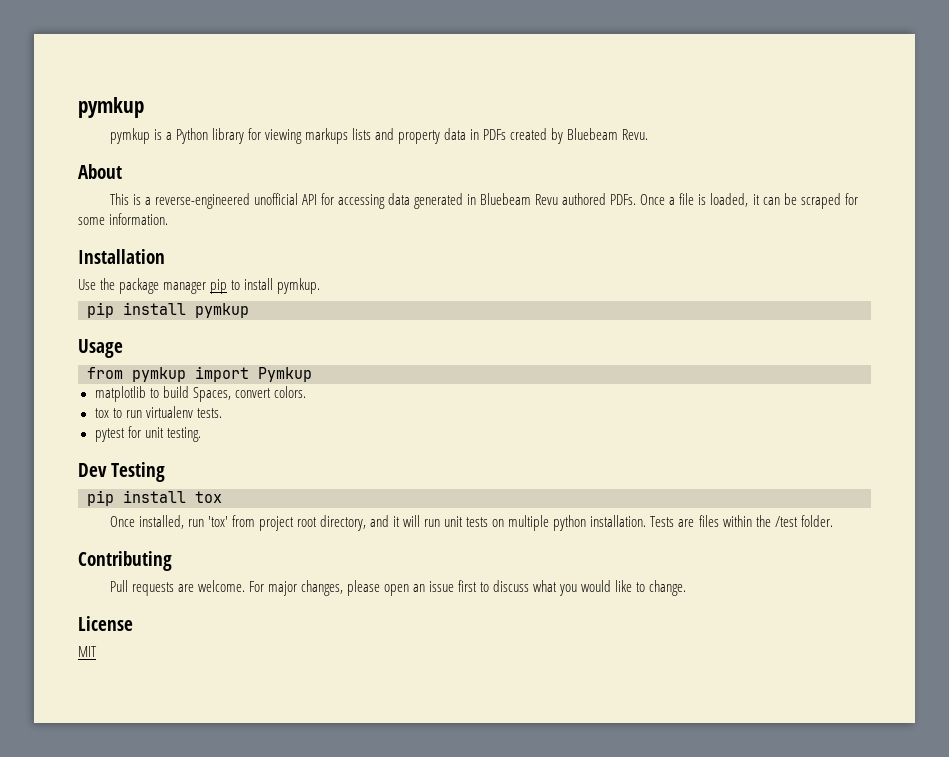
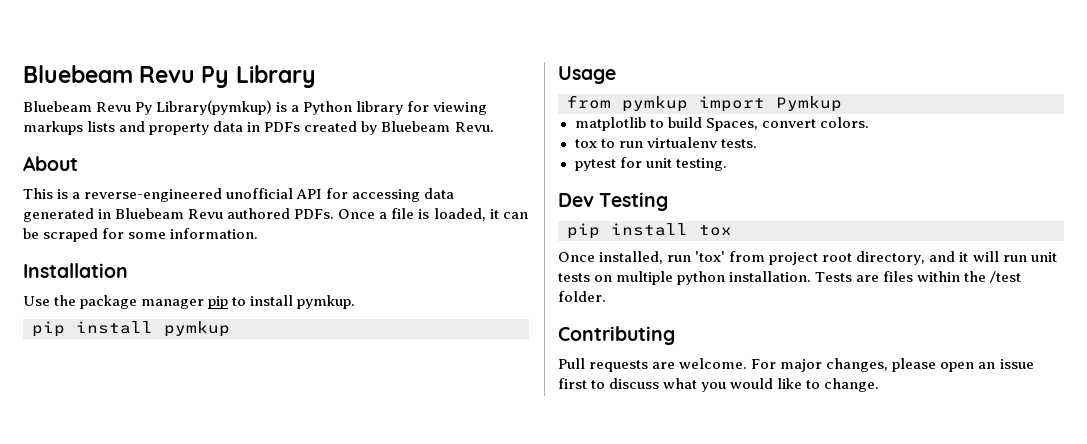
[78,97,144,118] [109,128,150,144] pymkup // pymkup -> [23,65,316,88] [23,100,273,115] Bluebeam Revu Py Library // Bluebeam Revu Py Library(pymkup)
[78,616,133,631] [78,646,97,657] // License // MIT -> (880, 385) none

